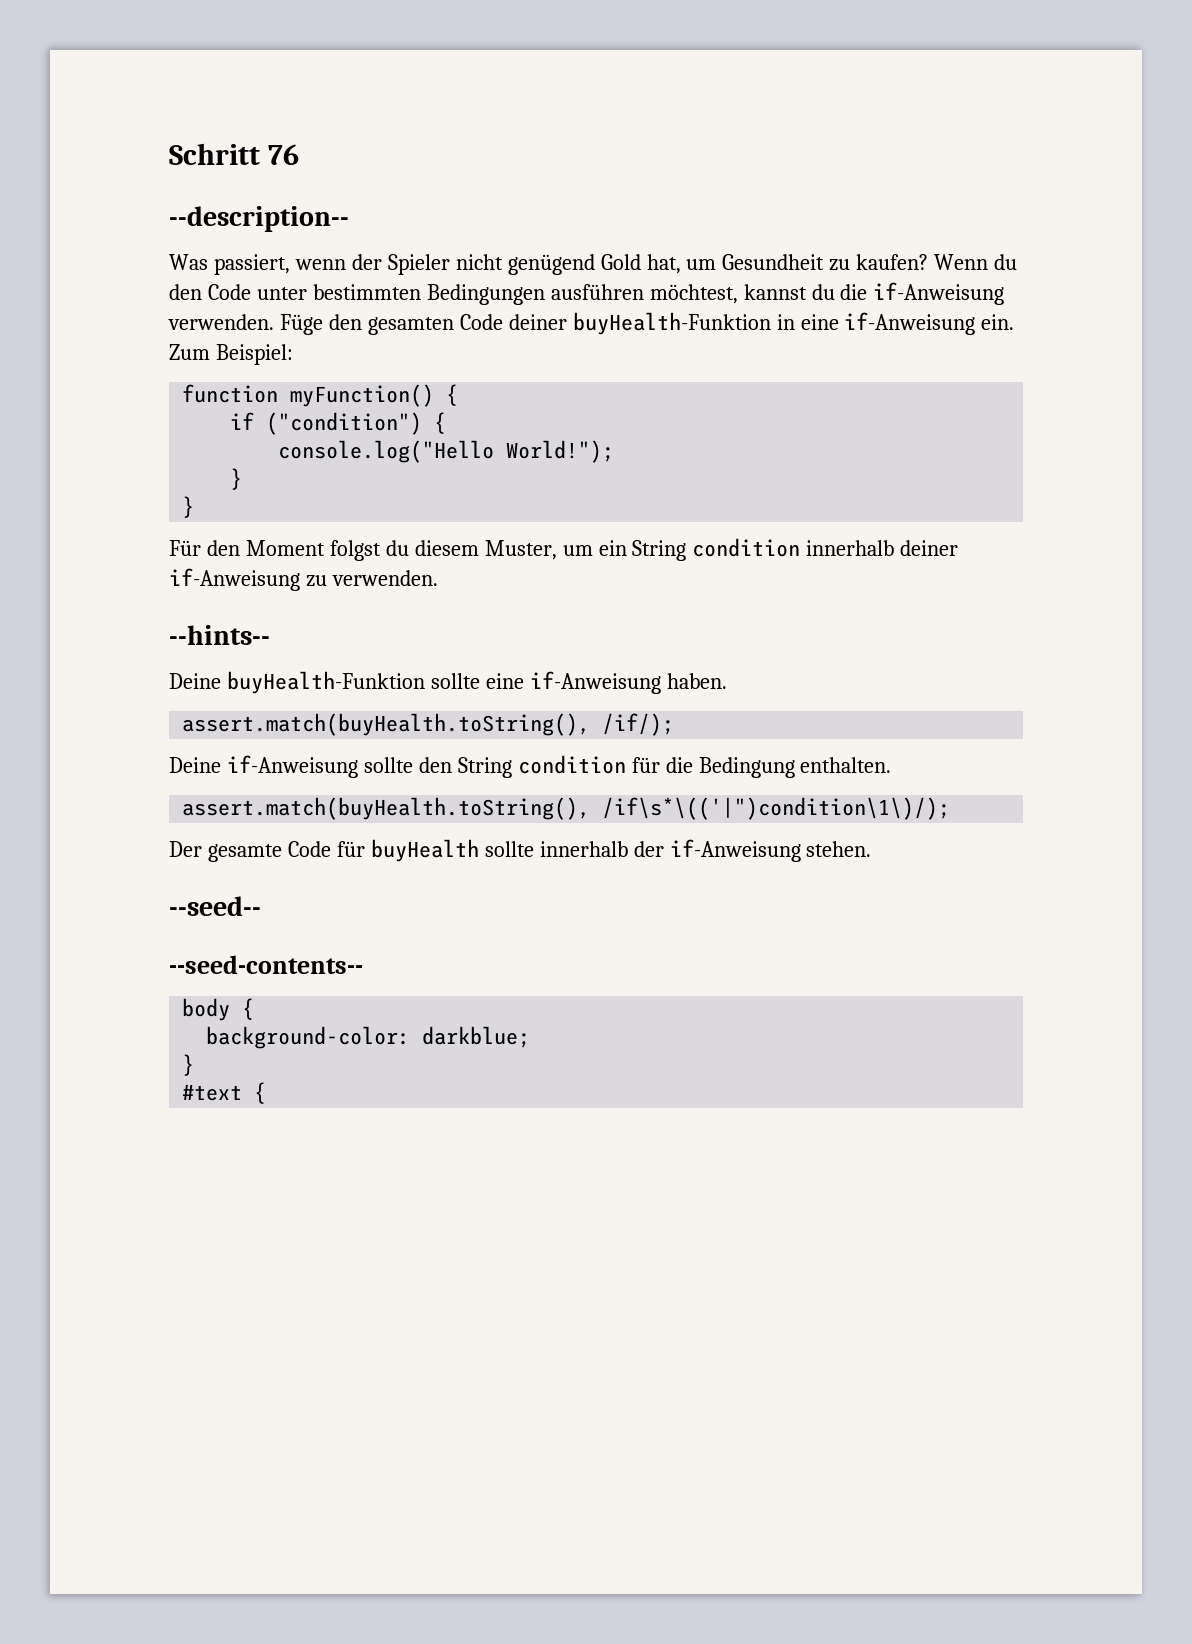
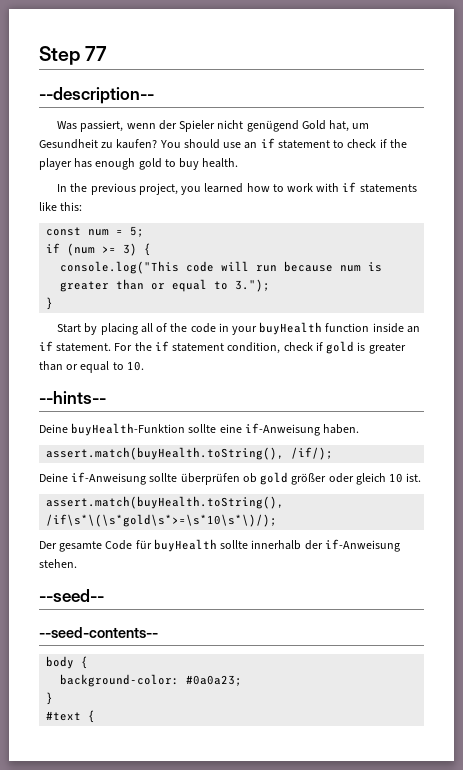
[169,143,300,165] Schritt 76 -> [39,46,108,65] Step 77
[934,254,1018,270] [169,282,1005,305] [168,312,1015,335] [169,344,293,365] [182,384,459,407] [230,412,447,435] [278,440,615,463] [230,468,243,490] [182,496,195,518] [169,538,959,561] [169,568,438,591] Wenn du den Code unter bestimmten Bedingungen ausführen möchtest, kannst du die if-Anweisung verwenden. Füge den gesamten Code deiner buyHealth-Funktion in eine if-Anweisung ein. Zum Beispiel: // function myFunction() { // if ("condition") { // console.log("Hello World!"); // } // } // Für den Moment folgst du diesem Muster, um ein String condition innerhalb deiner if-Anweisung zu verwenden. -> [159,138,407,149] [39,158,239,170] [57,182,417,195] [39,202,83,211] [46,226,145,237] [46,243,152,256] [60,261,383,274] [60,279,271,292] [46,297,54,310] [57,322,420,335] [39,341,406,354] [39,361,144,373] You should use an if statement to check if the player has enough gold to buy health. // In the previous project, you learned how to work with if statements like this: // const num = 5; // if (num >= 3) { // console.log("This code will run because num is greater than or equal to 3."); // } // Start by placing all of the code in your buyHealth function inside an if statement. For the if statement condition, check if gold is greater than or equal to 10.
[418,755,892,778] [182,797,951,820] den String condition für die Bedingung enthalten. // assert.match(buyHealth.toString(), /if\s*\(('|")condition\1\)/); -> [180,472,422,485] [46,496,285,509] [46,514,278,527] überprüfen ob gold größer oder gleich 10 ist. // assert.match(buyHealth.toString(), /if\s*\(\s*gold\s*>=\s*10\s*\)/);
[422,1026,531,1048] darkblue; -> [186,675,243,686] #0a0a23;

